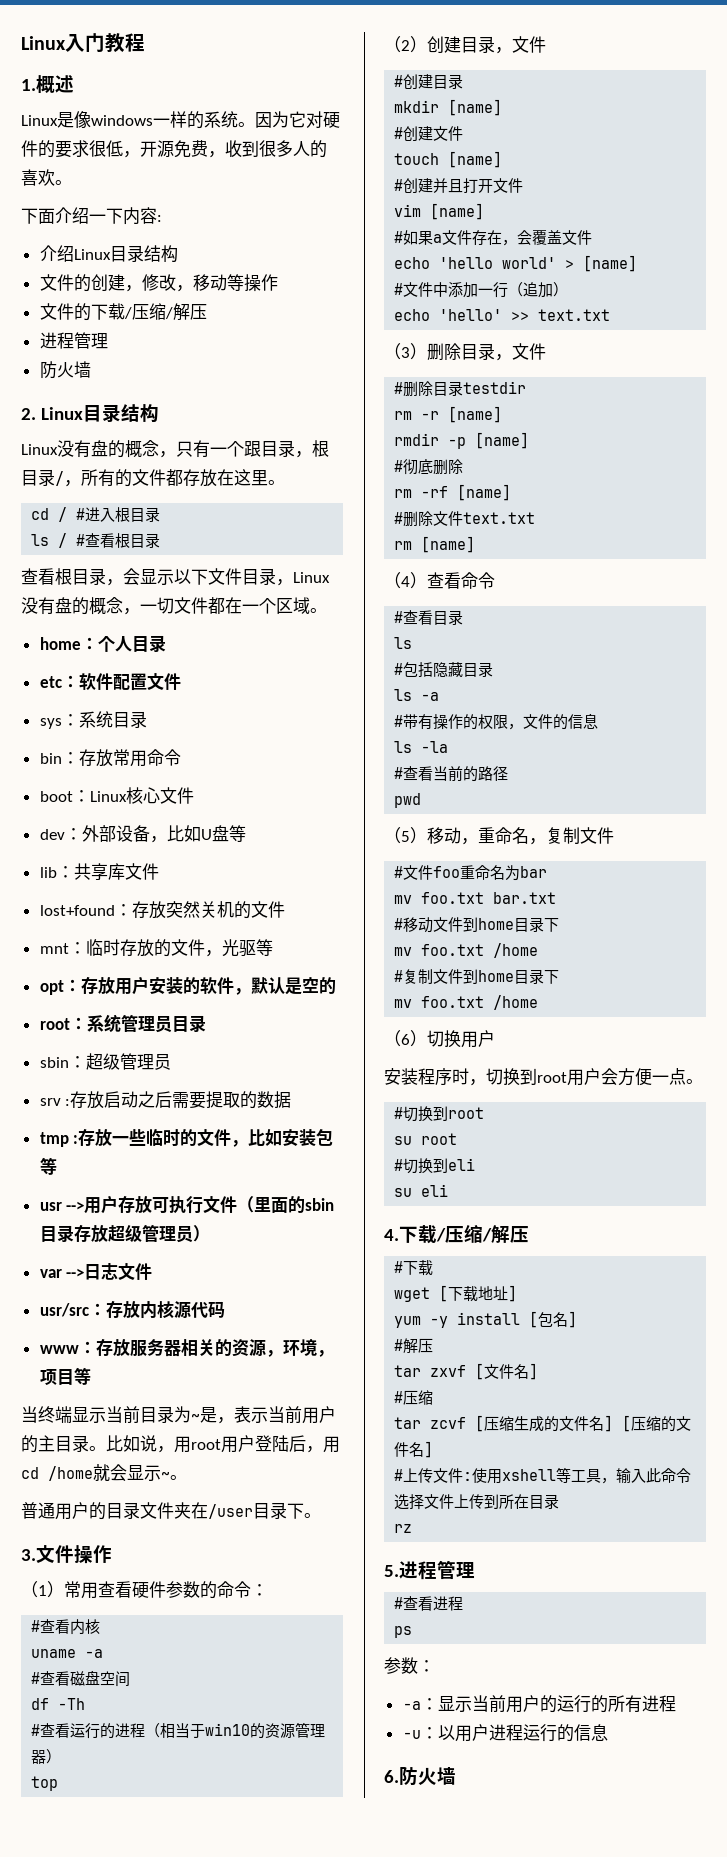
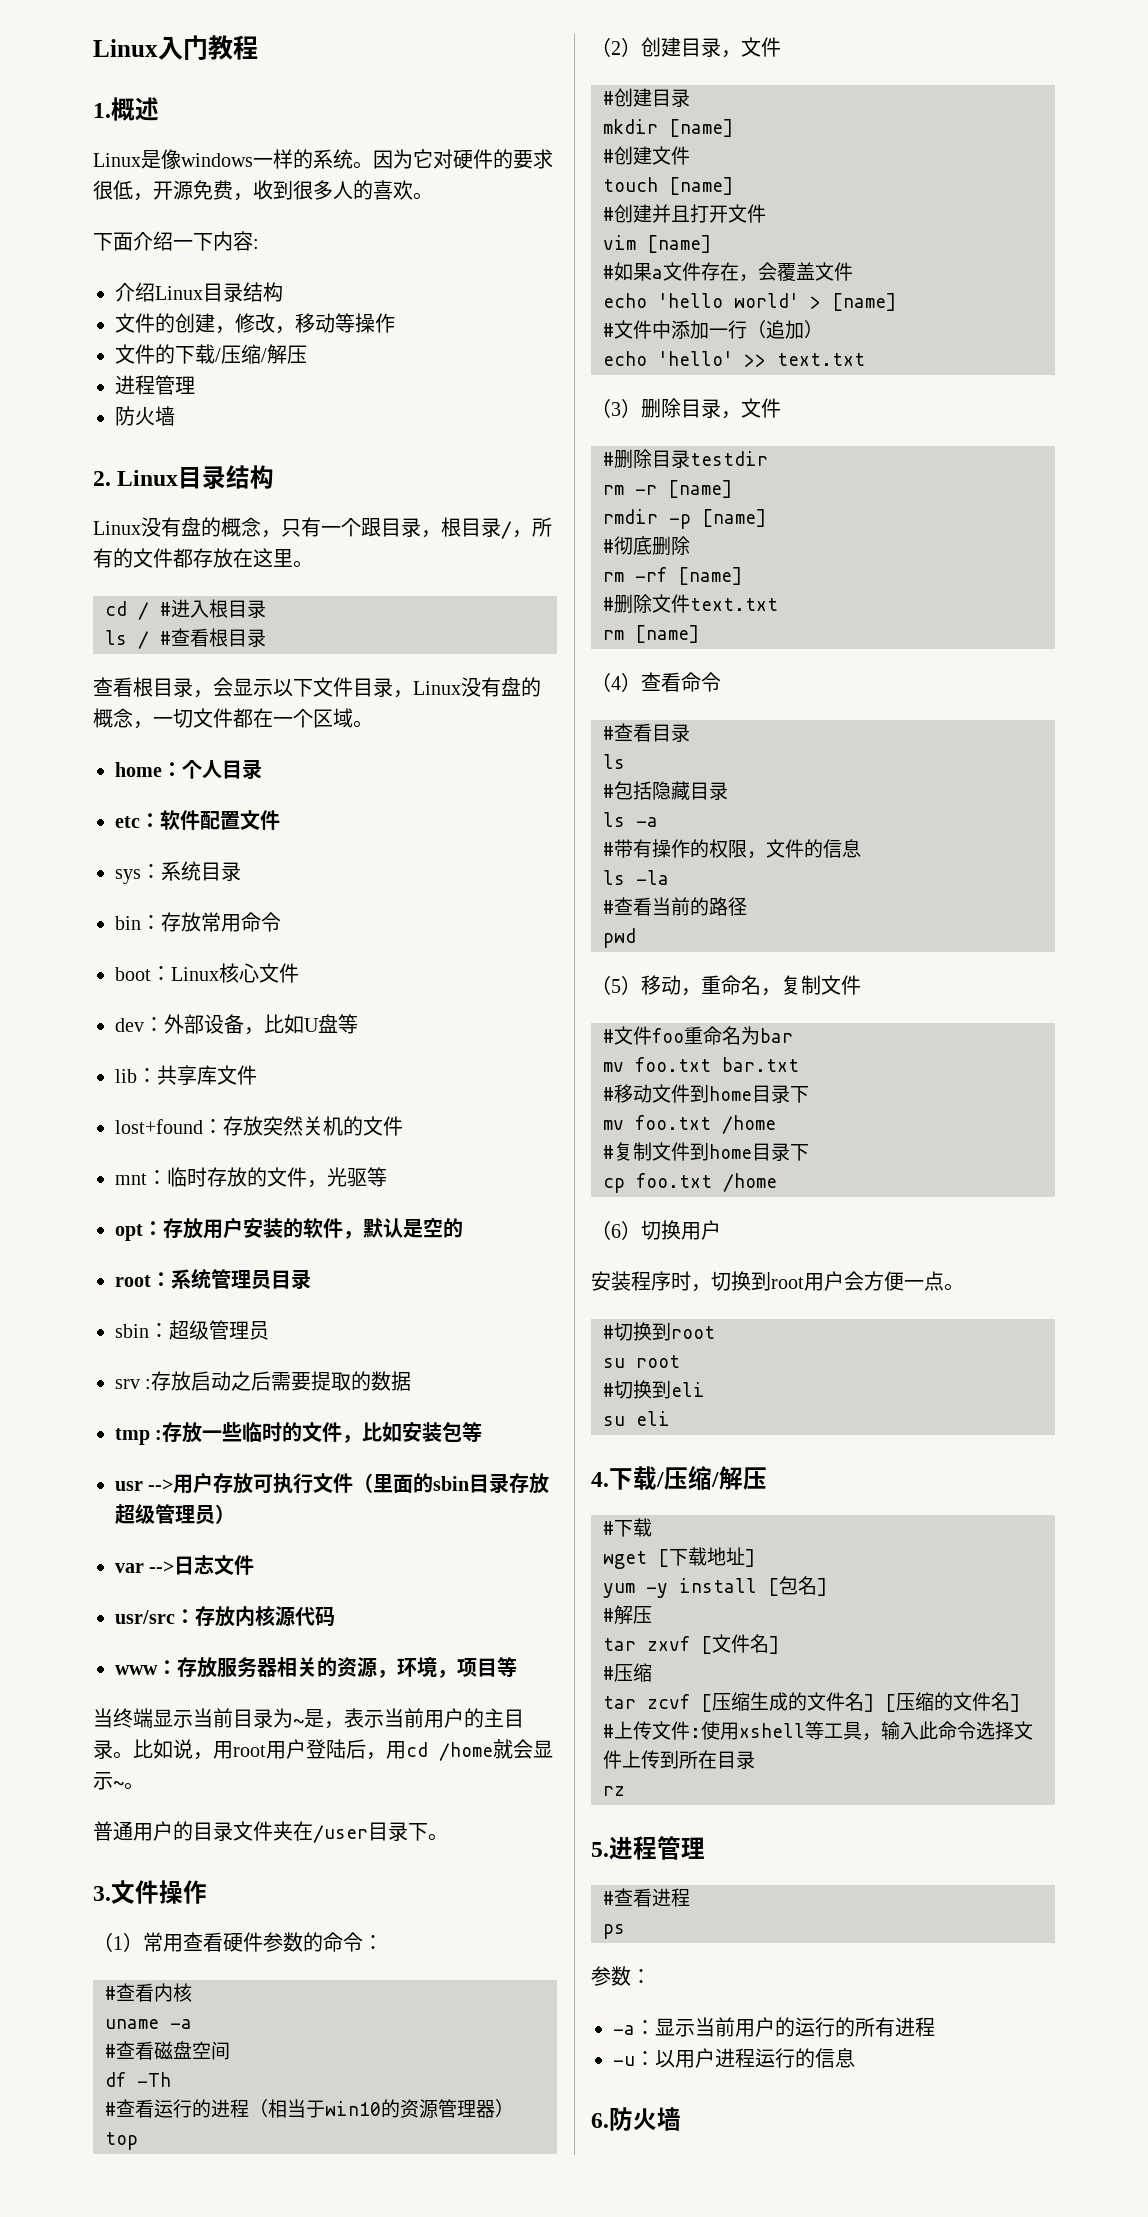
[394,999,413,1008] mv -> [603,1178,625,1193] cp

